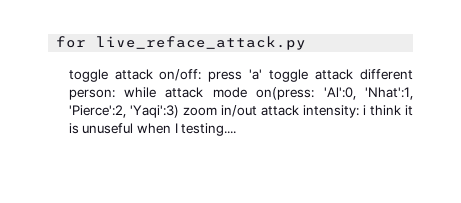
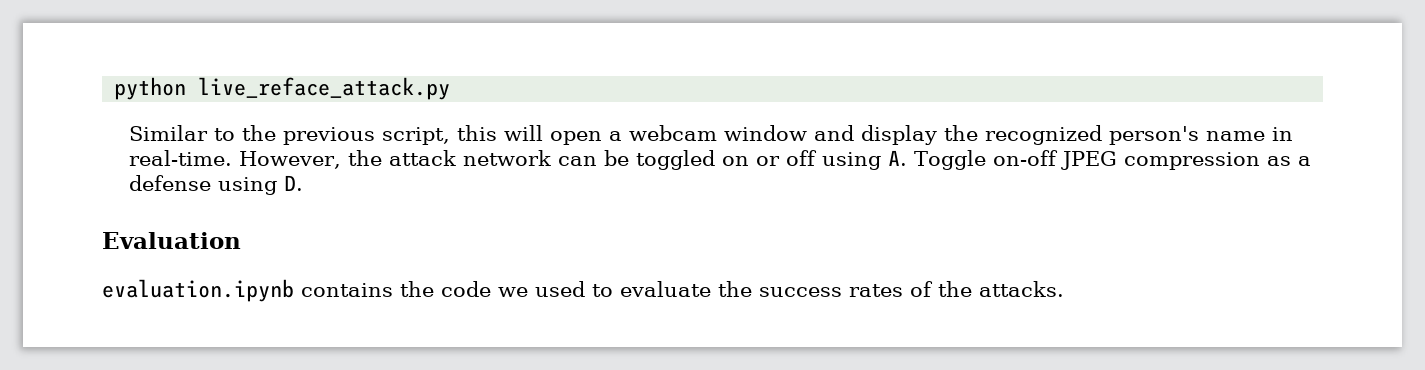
[56,36,87,48] for -> [114,77,187,100] python
[68,69,413,82] [68,87,413,100] [68,105,414,118] [68,123,237,136] toggle attack on/off: press 'a' toggle attack different person: while attack mode on(press: 'Al':0, 'Nhat':1, 'Pierce':2, 'Yaqi':3) zoom in/out attack intensity: i think it is unuseful when I testing.... -> [128,125,1293,145] [128,150,1311,170] [128,175,303,195] [102,232,241,249] [102,279,1064,302] Similar to the previous script, this will open a webcam window and display the recognized person's name in real-time. However, the attack network can be toggled on or off using A. Toggle on-off JPEG compression as a defense using D. // Evaluation // evaluation.ipynb contains the code we used to evaluate the success rates of the attacks.

